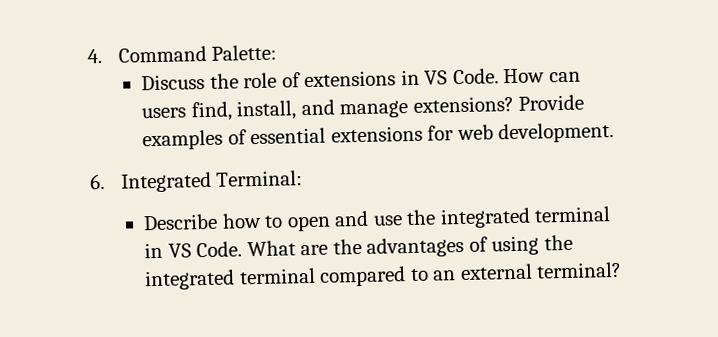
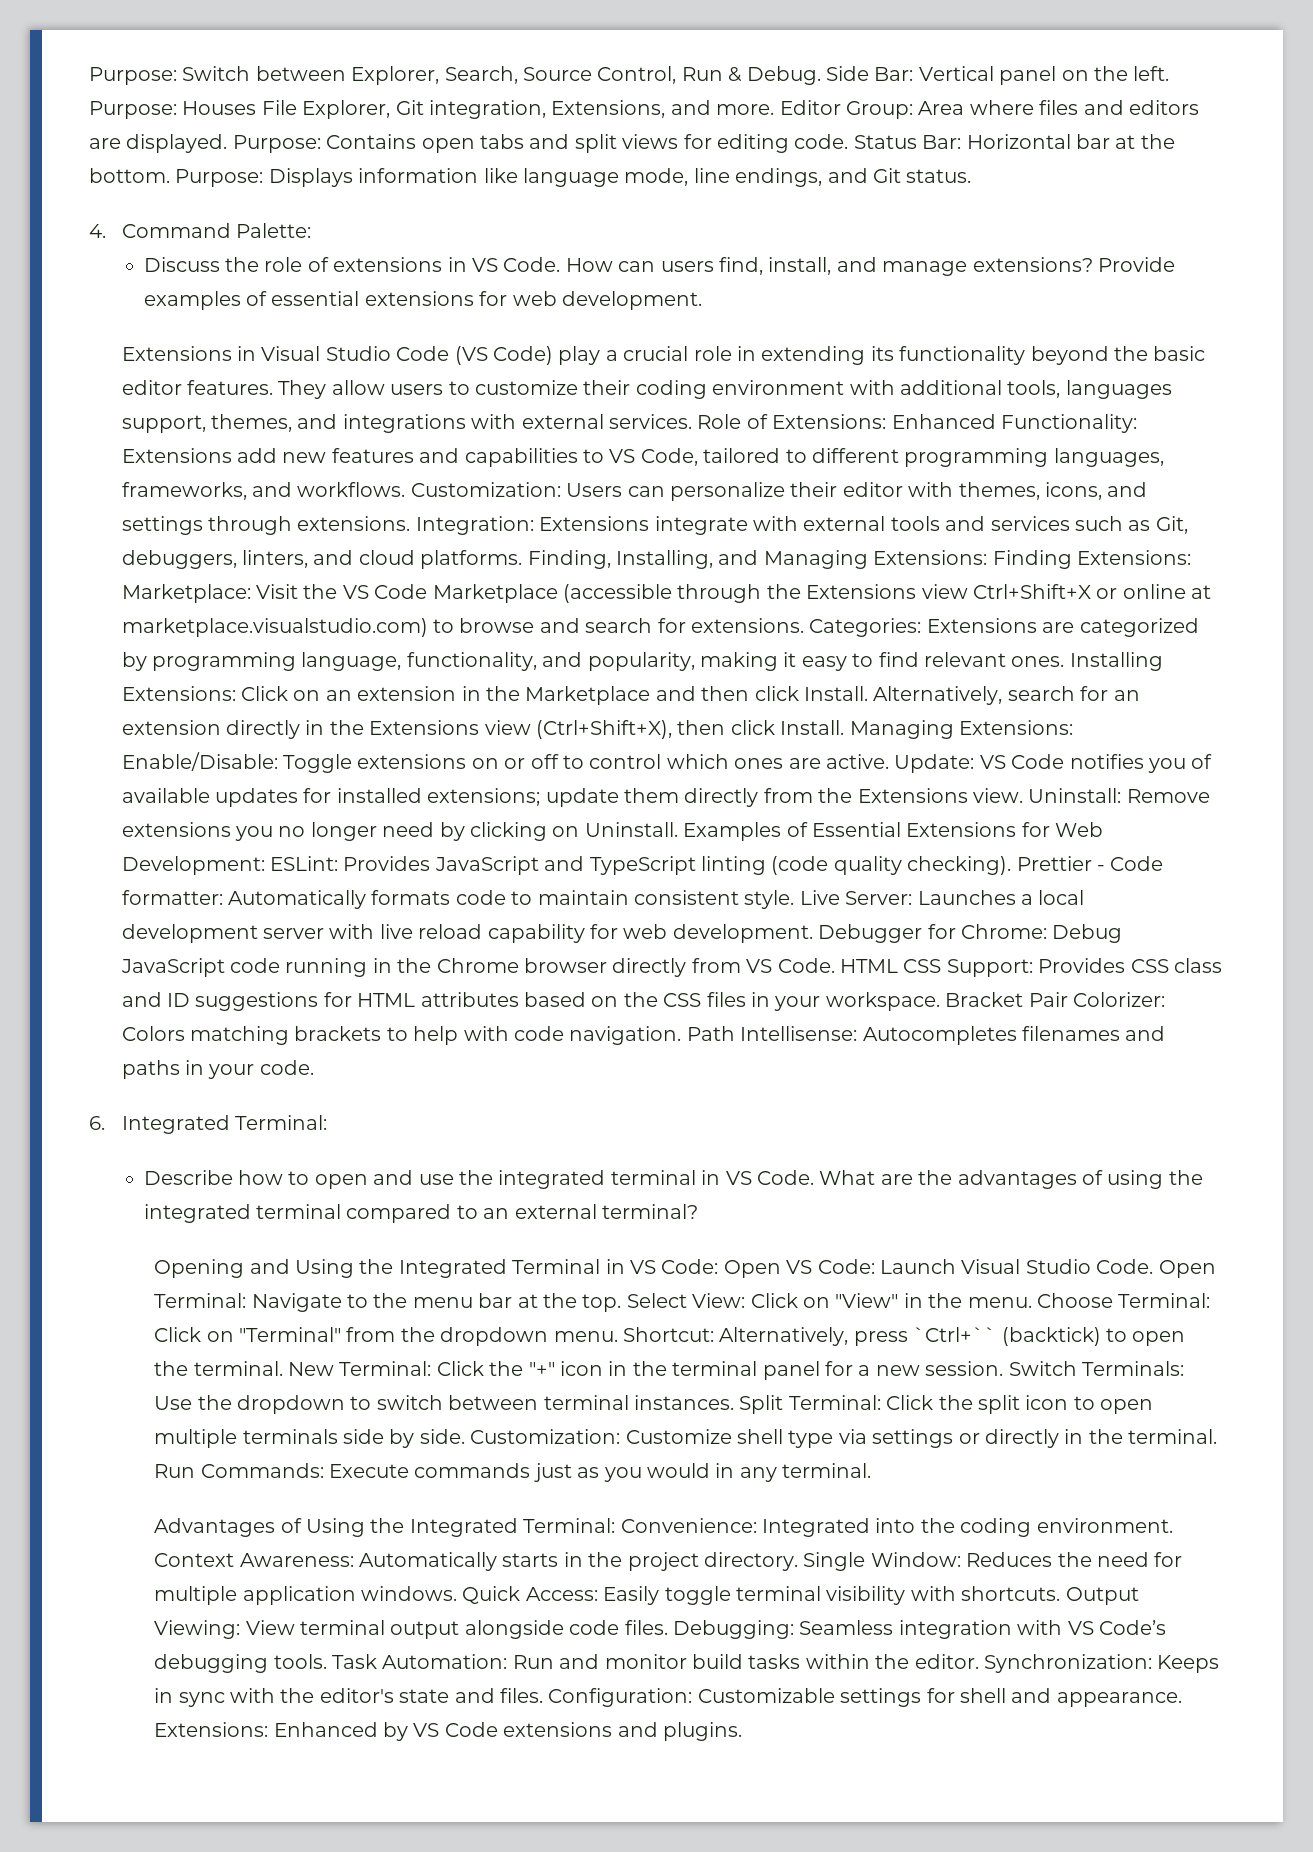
(87, 56) none -> [89,66,1170,85] [89,100,1199,119] [89,134,1175,153] [89,168,972,187] Purpose: Switch between Explorer, Search, Source Control, Run & Debug. Side Bar: Vertical panel on the left. Purpose: Houses File Explorer, Git integration, Extensions, and more. Editor Group: Area where files and editors are displayed. Purpose: Contains open tabs and split views for editing code. Status Bar: Horizontal bar at the bottom. Purpose: Displays information like language mode, line endings, and Git status. //
(615, 133) none -> [121,346,1206,365] [121,380,1172,399] [121,414,1138,433] [121,448,1164,467] [121,482,1148,501] [121,516,1188,535] [121,550,1192,569] [121,584,1212,603] [121,618,1199,637] [121,652,1163,671] [121,686,1140,705] [121,720,1074,739] [121,752,1213,773] [121,788,1210,807] [121,822,1104,841] [121,856,1164,875] [121,890,1085,909] [121,924,1123,943] [120,958,1223,977] [121,992,1166,1011] [121,1026,1166,1045] [121,1060,314,1079] // Extensions in Visual Studio Code (VS Code) play a crucial role in extending its functionality beyond the basic editor features. They allow users to customize their coding environment with additional tools, languages support, themes, and integrations with external services. Role of Extensions: Enhanced Functionality: Extensions add new features and capabilities to VS Code, tailored to different programming languages, frameworks, and workflows. Customization: Users can personalize their editor with themes, icons, and settings through extensions. Integration: Extensions integrate with external tools and services such as Git, debuggers, linters, and cloud platforms. Finding, Installing, and Managing Extensions: Finding Extensions: Marketplace: Visit the VS Code Marketplace (accessible through the Extensions view Ctrl+Shift+X or online at marketplace.visualstudio.com) to browse and search for extensions. Categories: Extensions are categorized by programming language, functionality, and popularity, making it easy to find relevant ones. Installing Extensions: Click on an extension in the Marketplace and then click Install. Alternatively, search for an extension directly in the Extensions view (Ctrl+Shift+X), then click Install. Managing Extensions: Enable/Disable: Toggle extensions on or off to control which ones are active. Update: VS Code notifies you of available updates for installed extensions; update them directly from the Extensions view. Uninstall: Remove extensions you no longer need by clicking on Uninstall. Examples of Essential Extensions for Web Development: ESLint: Provides JavaScript and TypeScript linting (code quality checking). Prettier - Code formatter: Automatically formats code to maintain consistent style. Live Server: Launches a local development server with live reload capability for web development. Debugger for Chrome: Debug JavaScript code running in the Chrome browser directly from VS Code. HTML CSS Support: Provides CSS class and ID suggestions for HTML attributes based on the CSS files in your workspace. Bracket Pair Colorizer: Colors matching brackets to help with code navigation. Path Intellisense: Autocompletes filenames and paths in your code.
(623, 270) none -> [154,1259,1216,1278] [154,1293,1211,1312] [154,1327,1186,1346] [154,1361,1185,1380] [154,1395,1154,1414] [154,1429,1218,1448] [154,1463,872,1482] [154,1518,1173,1537] [154,1552,1183,1571] [154,1586,1139,1605] [154,1620,1167,1639] [154,1654,1220,1673] [154,1688,1182,1707] [154,1722,743,1741] // Opening and Using the Integrated Terminal in VS Code: Open VS Code: Launch Visual Studio Code. Open Terminal: Navigate to the menu bar at the top. Select View: Click on "View" in the menu. Choose Terminal: Click on "Terminal" from the dropdown menu. Shortcut: Alternatively, press `Ctrl+`` (backtick) to open the terminal. New Terminal: Click the "+" icon in the terminal panel for a new session. Switch Terminals: Use the dropdown to switch between terminal instances. Split Terminal: Click the split icon to open multiple terminals side by side. Customization: Customize shell type via settings or directly in the terminal. Run Commands: Execute commands just as you would in any terminal. // Advantages of Using the Integrated Terminal: Convenience: Integrated into the coding environment. Context Awareness: Automatically starts in the project directory. Single Window: Reduces the need for multiple application windows. Quick Access: Easily toggle terminal visibility with shortcuts. Output Viewing: View terminal output alongside code files. Debugging: Seamless integration with VS Code’s debugging tools. Task Automation: Run and monitor build tasks within the editor. Synchronization: Keeps in sync with the editor's state and files. Configuration: Customizable settings for shell and appearance. Extensions: Enhanced by VS Code extensions and plugins.

